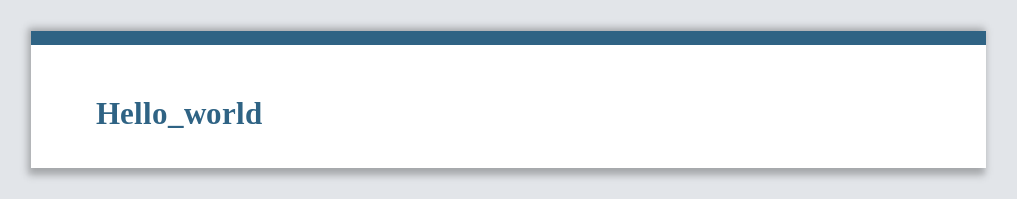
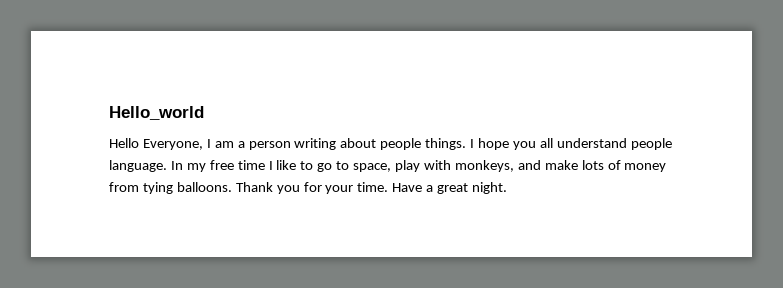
(262, 115) none -> [109,138,672,150] [109,160,667,172] [109,182,508,194] // Hello Everyone, I am a person writing about people things. I hope you all understand people language. In my free time I like to go to space, play with monkeys, and make lots of money from tying balloons. Thank you for your time. Have a great night.

